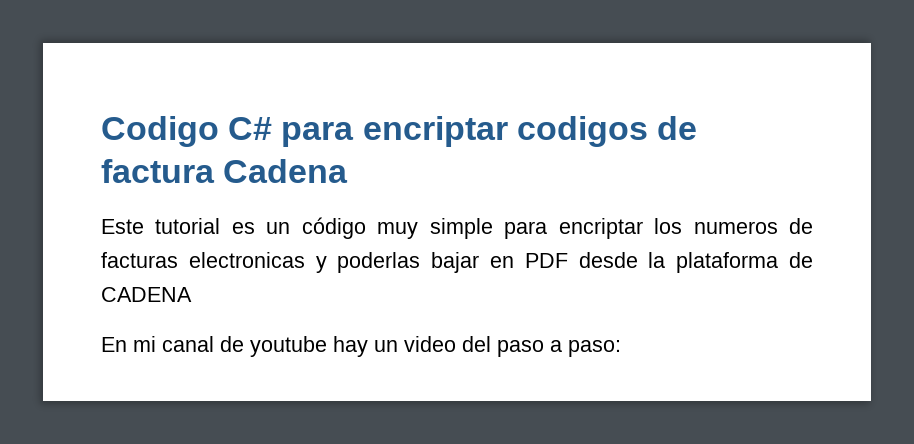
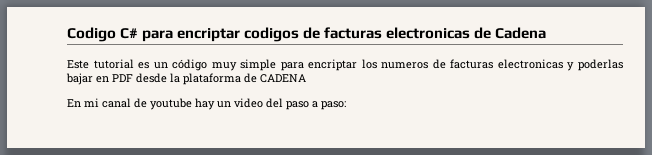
[101,159,215,183] factura -> [324,27,492,39] facturas electronicas de

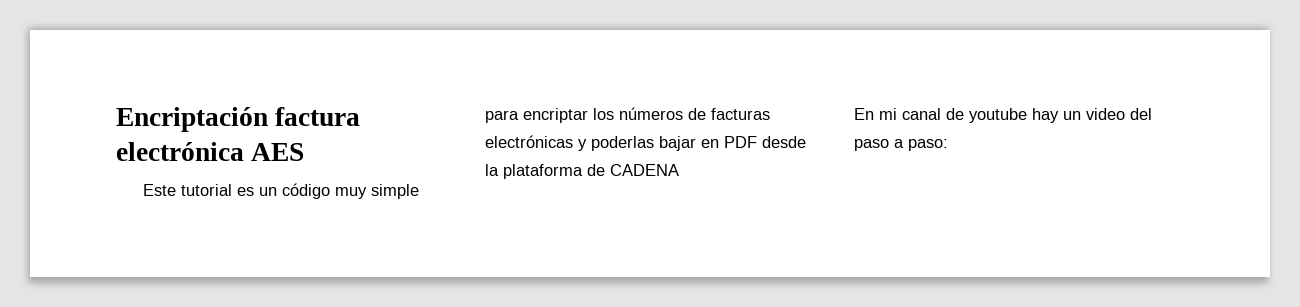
[67,27,547,42] Codigo C# para encriptar codigos de facturas electronicas de Cadena -> [116,107,361,132] [116,142,305,161] Encriptación factura electrónica AES
[381,59,563,69] numeros de facturas electronicas -> [619,107,770,120] [485,135,573,148] números de facturas electrónicas

